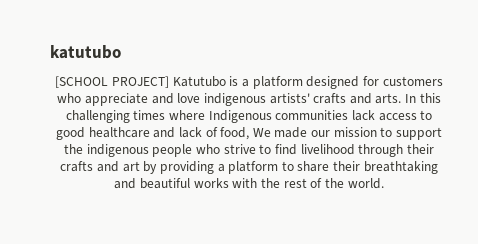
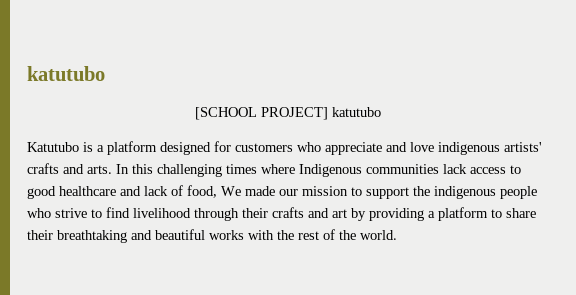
(170, 82) none -> [332,107,381,117] katutubo //

